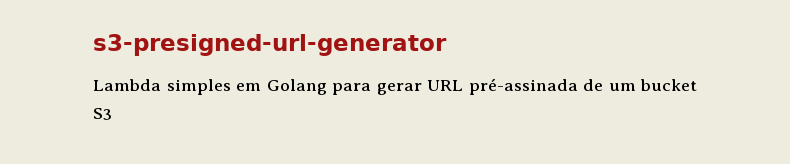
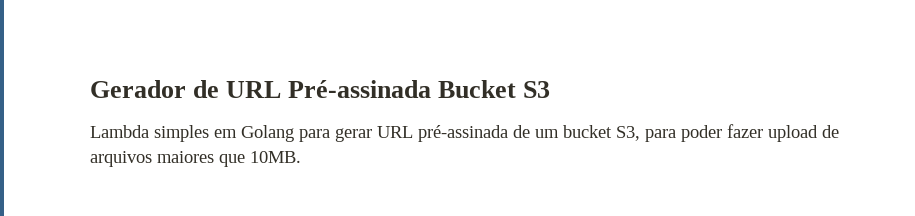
[93,34,447,56] s3-presigned-url-generator -> [90,80,551,98] Gerador de URL Pré-assinada Bucket S3
[93,108,112,120] S3 -> [616,124,839,142] [90,151,301,167] S3, para poder fazer upload de arquivos maiores que 10MB.

